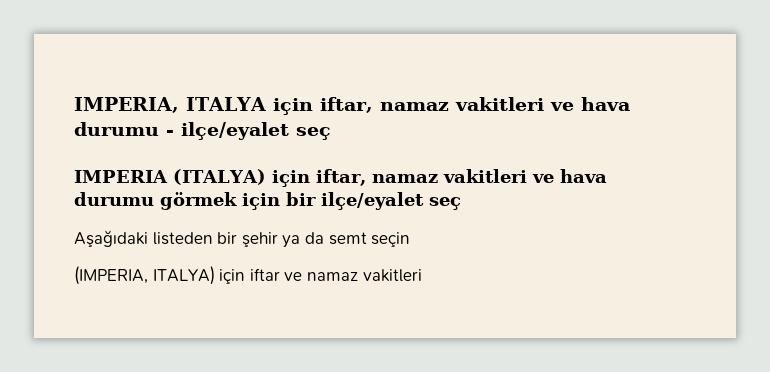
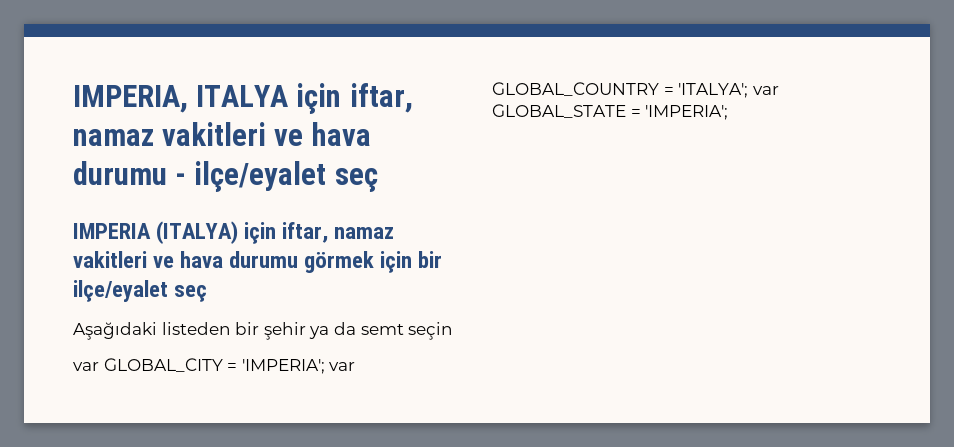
[74,266,422,285] (IMPERIA, ITALYA) için iftar ve namaz vakitleri -> [73,358,356,374] [492,82,779,98] [492,104,729,120] var GLOBAL_CITY = 'IMPERIA'; var GLOBAL_COUNTRY = 'ITALYA'; var GLOBAL_STATE = 'IMPERIA';

